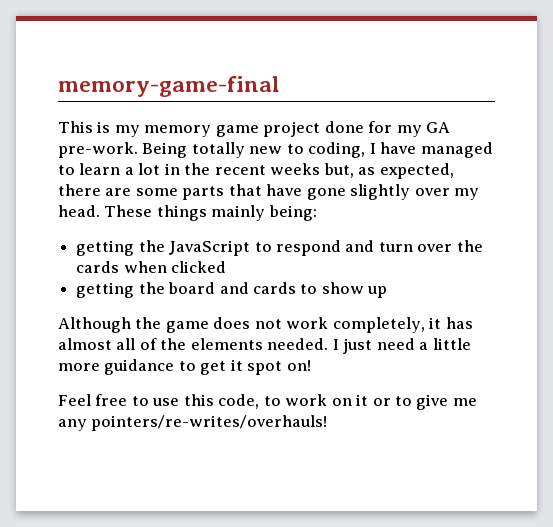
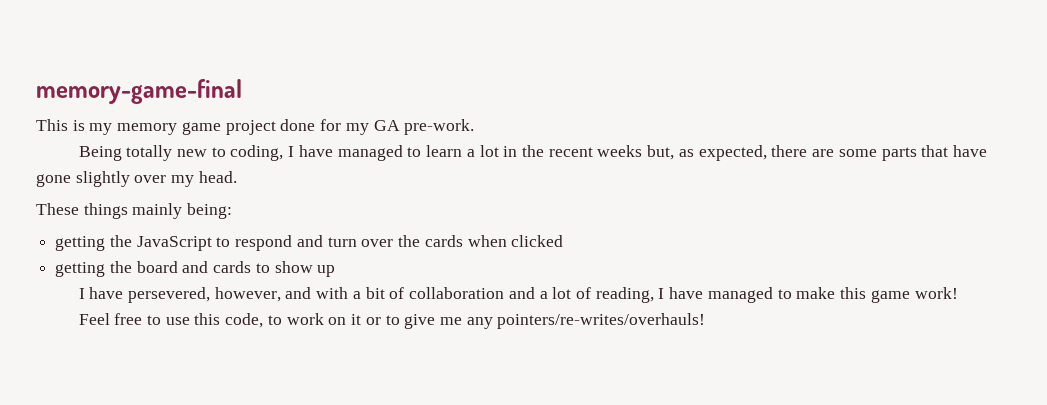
(138, 150) none -> (475, 127) //
(100, 211) none -> (237, 177) //
[58,317,473,333] [58,338,471,354] [58,359,311,375] Although the game does not work completely, it has almost all of the elements needed. I just need a little more guidance to get it spot on! -> [78,287,958,303] I have persevered, however, and with a bit of collaboration and a lot of reading, I have managed to make this game work!

